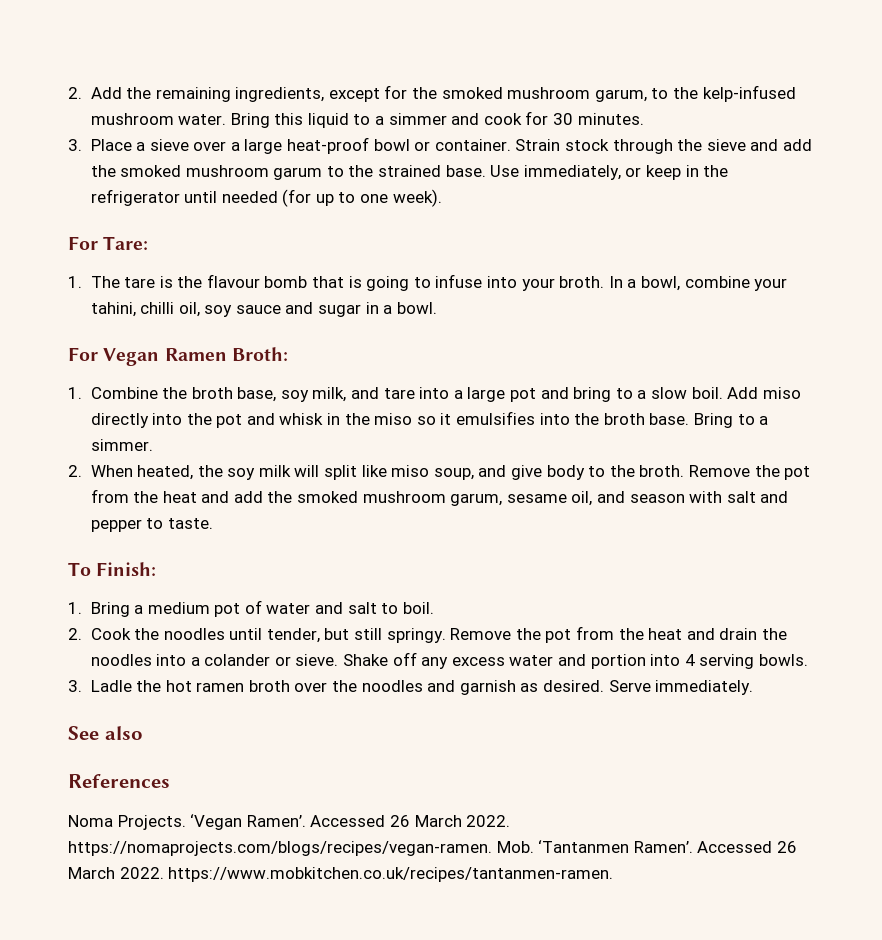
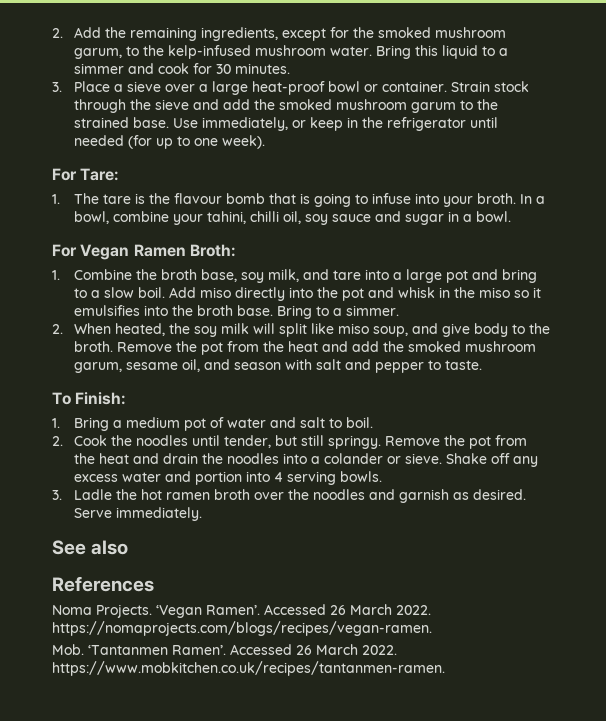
(492, 848) none -> (432, 628) //

